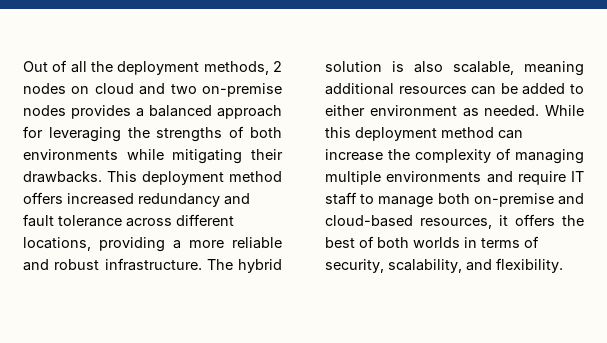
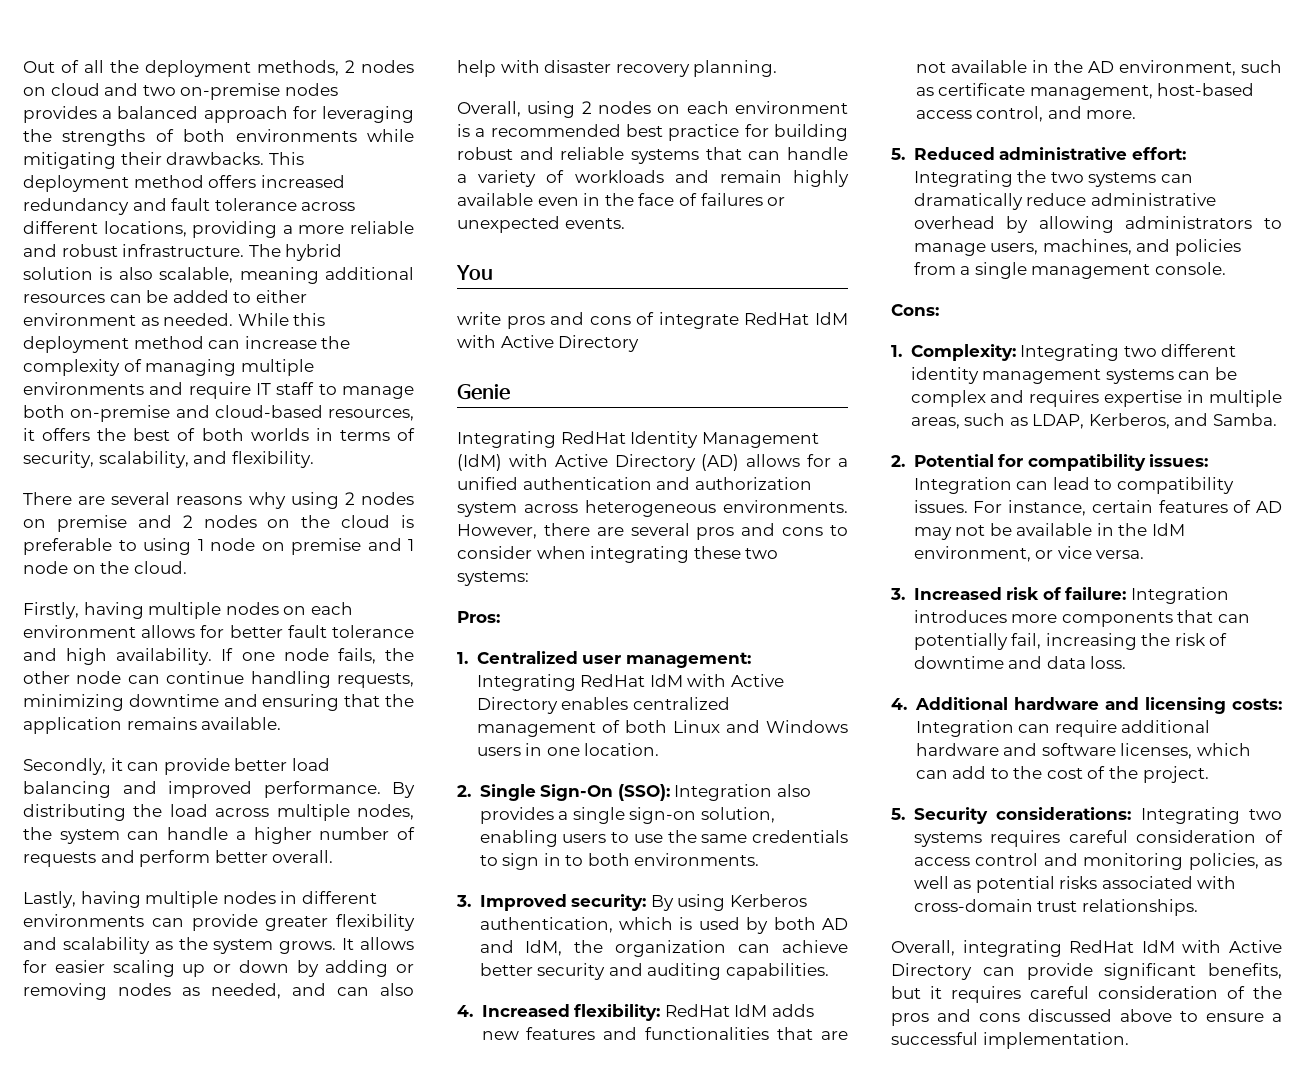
(563, 265) none -> [23,492,415,509] [23,515,414,532] [23,538,414,555] [23,561,187,574] [23,602,353,619] [23,625,414,638] [23,648,415,665] [23,671,414,688] [23,694,414,711] [23,717,282,734] [23,758,330,775] [23,781,415,798] [23,804,414,821] [23,827,416,844] [23,850,334,867] [23,891,377,908] [23,914,415,931] [23,937,414,954] [23,960,414,977] [23,983,414,1000] [457,60,778,77] [457,101,848,118] [457,124,848,141] [457,147,848,164] [457,170,849,187] [457,193,786,206] [457,216,625,233] [456,265,493,280] [457,312,848,329] [457,335,640,352] [457,384,510,400] [457,431,819,448] [457,454,848,471] [457,477,812,490] [457,500,848,517] [457,523,848,540] [457,546,779,563] [457,571,529,586] [457,611,500,623] [457,651,751,668] [476,674,784,691] [476,697,730,714] [476,720,848,737] [476,743,660,756] [457,784,811,801] [479,807,775,824] [479,830,848,847] [479,853,760,870] [456,894,807,911] [479,917,848,934] [479,940,848,957] [479,963,829,980] [457,1004,814,1021] [481,1027,848,1040] [915,60,1282,76] [915,83,1255,100] [915,106,1137,122] [891,147,1186,160] [913,170,1193,187] [913,193,1216,210] [913,216,1282,233] [913,239,1241,256] [913,262,1226,279] [891,304,939,316] [891,344,1237,361] [910,367,1237,384] [910,390,1282,407] [910,413,1278,429] [891,454,1209,471] [913,477,1234,494] [913,500,1282,516] [913,523,1186,540] [913,546,1145,562] [890,587,1229,604] [913,610,1250,627] [913,633,1228,650] [913,656,1127,669] [891,697,1282,714] [915,720,1211,737] [915,743,1251,759] [915,766,1209,783] [891,807,1282,824] [913,830,1283,847] [913,853,1282,870] [913,876,1237,893] [913,899,1198,916] [891,940,1282,957] [891,963,1282,980] [891,986,1282,1003] [891,1009,1282,1026] [891,1032,1129,1049] // There are several reasons why using 2 nodes on premise and 2 nodes on the cloud is preferable to using 1 node on premise and 1 node on the cloud. // Firstly, having multiple nodes on each environment allows for better fault tolerance and high availability. If one node fails, the other node can continue handling requests, minimizing downtime and ensuring that the application remains available. // Secondly, it can provide better load balancing and improved performance. By distributing the load across multiple nodes, the system can handle a higher number of requests and perform better overall. // Lastly, having multiple nodes in different environments can provide greater flexibility and scalability as the system grows. It allows for easier scaling up or down by adding or removing nodes as needed, and can also help with disaster recovery planning. // Overall, using 2 nodes on each environment is a recommended best practice for building robust and reliable systems that can handle a variety of workloads and remain highly available even in the face of failures or unexpected events. // You // write pros and cons of integrate RedHat IdM with Active Directory // Genie // Integrating RedHat Identity Management (IdM) with Active Directory (AD) allows for a unified authentication and authorization system across heterogeneous environments. However, there are several pros and cons to consider when integrating these two systems: // Pros: // 1. Centralized user management: Integrating RedHat IdM with Active Directory enables centralized management of both Linux and Windows users in one location. // 2. Single Sign-On (SSO): Integration also provides a single sign-on solution, enabling users to use the same credentials to sign in to both environments. // 3. Improved security: By using Kerberos authentication, which is used by both AD and IdM, the organization can achieve better security and auditing capabilities. // 4. Increased flexibility: RedHat IdM adds new features and functionalities that are not available in the AD environment, such as certificate management, host-based access control, and more. // 5. Reduced administrative effort: Integrating the two systems can dramatically reduce administrative overhead by allowing administrators to manage users, machines, and policies from a single management console. // Cons: // 1. Complexity: Integrating two different identity management systems can be complex and requires expertise in multiple areas, such as LDAP, Kerberos, and Samba. // 2. Potential for compatibility issues: Integration can lead to compatibility issues. For instance, certain features of AD may not be available in the IdM environment, or vice versa. // 3. Increased risk of failure: Integration introduces more components that can potentially fail, increasing the risk of downtime and data loss. // 4. Additional hardware and licensing costs: Integration can require additional hardware and software licenses, which can add to the cost of the project. // 5. Security considerations: Integrating two systems requires careful consideration of access control and monitoring policies, as well as potential risks associated with cross-domain trust relationships. // Overall, integrating RedHat IdM with Active Directory can provide significant benefits, but it requires careful consideration of the pros and cons discussed above to ensure a successful implementation.

